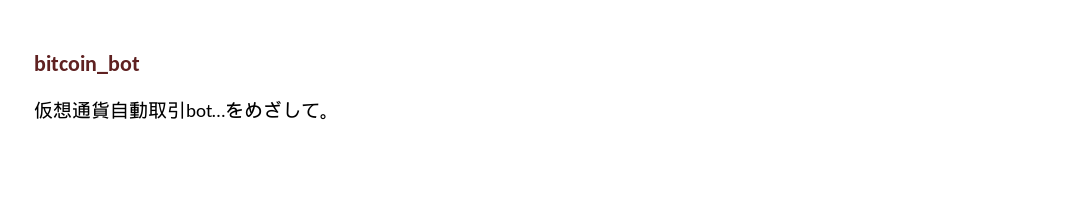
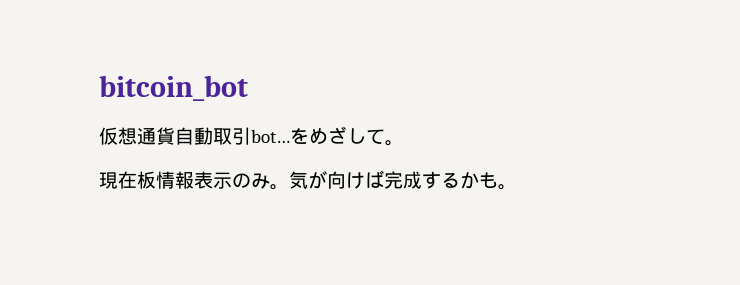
(339, 117) none -> [99,170,517,190] // 現在板情報表示のみ。気が向けば完成するかも。

